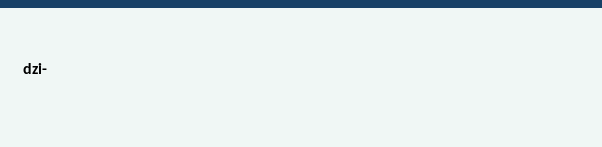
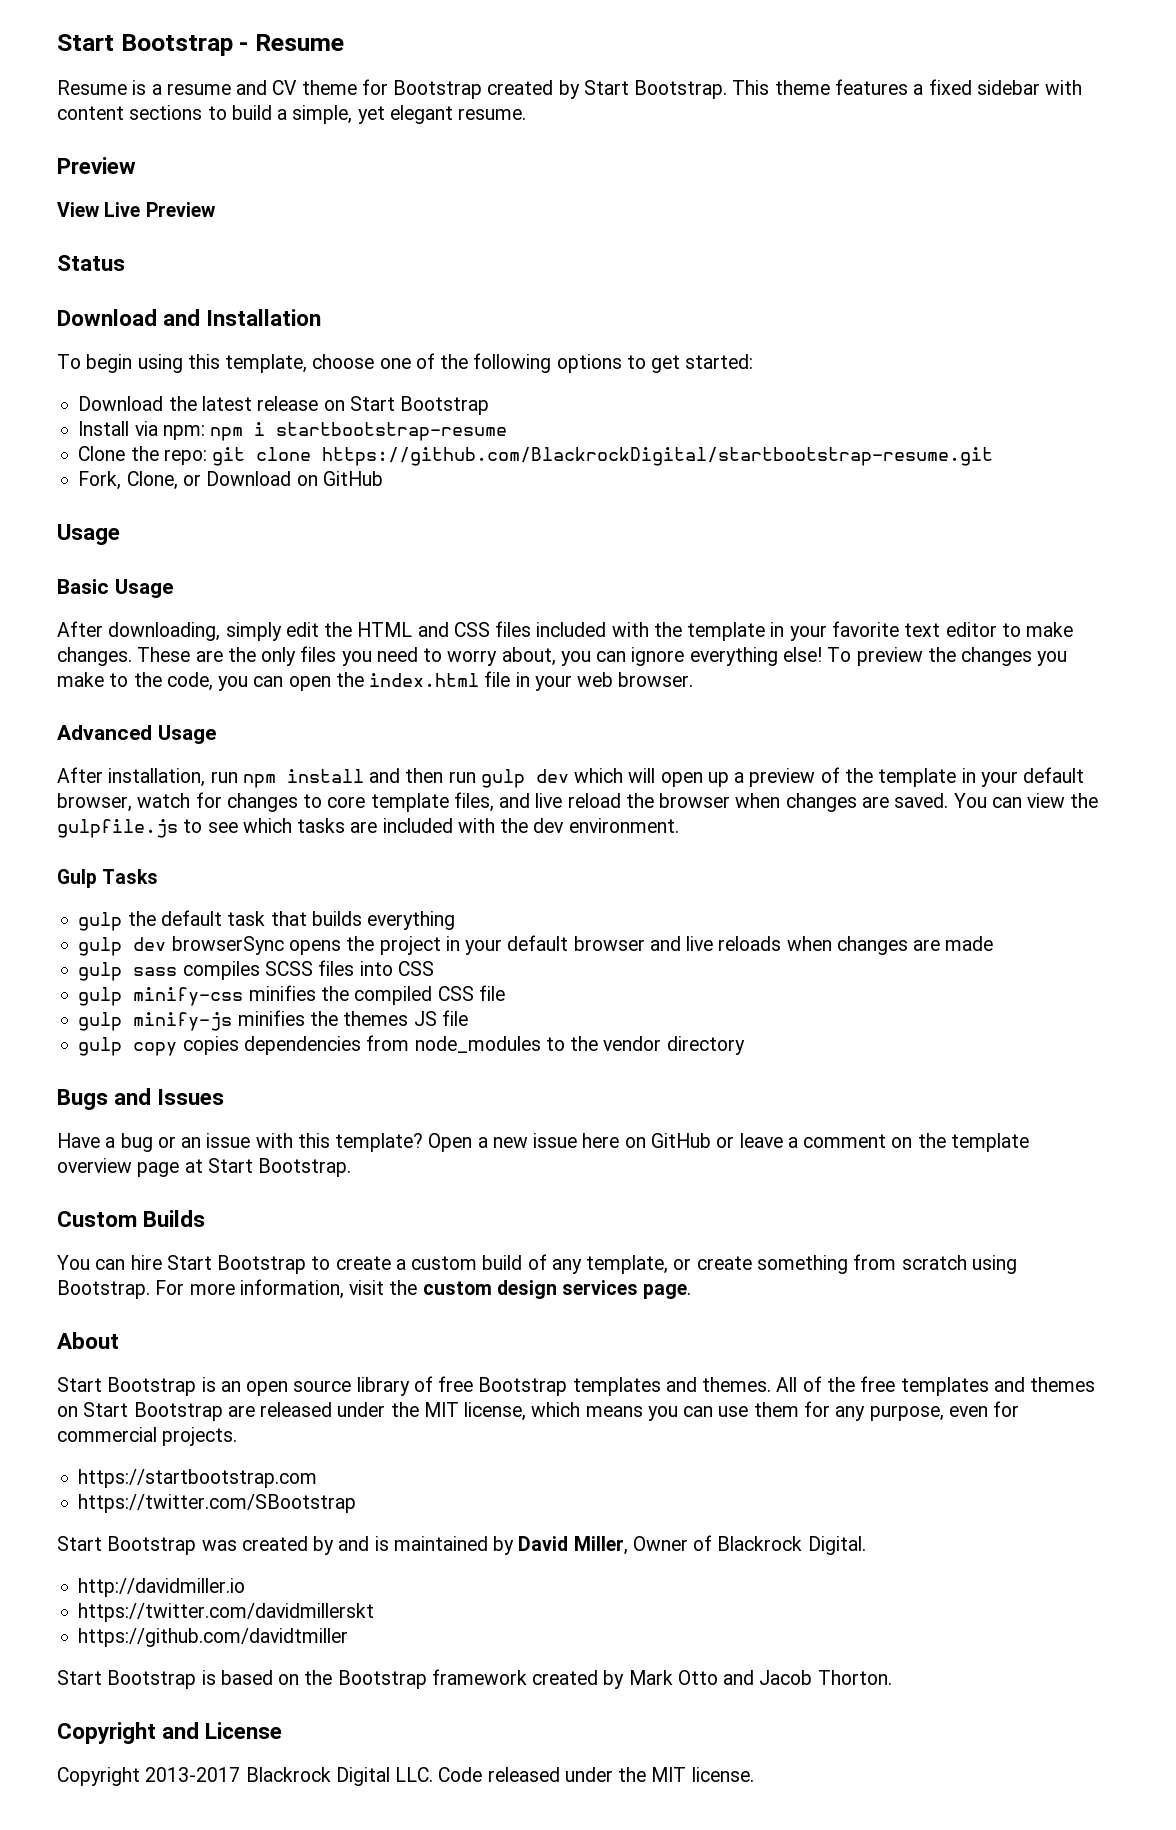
[23,63,47,74] dzi- -> [57,34,344,56] [57,79,1083,99] [57,105,527,124] [57,157,136,174] [57,202,216,217] [57,255,125,271] [57,309,322,326] [57,353,754,373] [78,396,490,415] [78,421,508,441] [78,446,994,466] [78,471,383,490] [57,524,120,545] [57,579,173,598] [57,621,1074,641] [57,646,1068,666] [57,671,694,691] [57,725,216,744] [57,767,1085,788] [57,792,1099,812] [57,818,679,838] [57,869,159,888] [78,910,456,931] [78,935,994,956] [78,960,434,981] [78,985,505,1006] [78,1010,468,1031] [78,1035,745,1056] [57,1088,225,1110] [57,1133,1029,1152] [57,1158,352,1177] [57,1210,206,1227] [57,1254,1017,1274] [57,1279,692,1299] [57,1332,119,1349] [57,1376,1096,1396] [57,1401,1020,1421] [57,1427,238,1446] [78,1469,318,1488] [78,1494,357,1513] [57,1535,866,1555] [78,1578,246,1597] [78,1603,375,1622] [78,1628,349,1647] [57,1669,892,1689] [57,1722,283,1744] [57,1767,754,1786] Start Bootstrap - Resume // Resume is a resume and CV theme for Bootstrap created by Start Bootstrap. This theme features a fixed sidebar with content sections to build a simple, yet elegant resume. // Preview // View Live Preview // Status // Download and Installation // To begin using this template, choose one of the following options to get started: // Download the latest release on Start Bootstrap // Install via npm: npm i startbootstrap-resume // Clone the repo: git clone https://github.com/BlackrockDigital/startbootstrap-resume.git // Fork, Clone, or Download on GitHub // Usage // Basic Usage // After downloading, simply edit the HTML and CSS files included with the template in your favorite text editor to make changes. These are the only files you need to worry about, you can ignore everything else! To preview the changes you make to the code, you can open the index.html file in your web browser. // Advanced Usage // After installation, run npm install and then run gulp dev which will open up a preview of the template in your default browser, watch for changes to core template files, and live reload the browser when changes are saved. You can view the gulpfile.js to see which tasks are included with the dev environment. // Gulp Tasks // gulp the default task that builds everything // gulp dev browserSync opens the project in your default browser and live reloads when changes are made // gulp sass compiles SCSS files into CSS // gulp minify-css minifies the compiled CSS file // gulp minify-js minifies the themes JS file // gulp copy copies dependencies from node_modules to the vendor directory // Bugs and Issues // Have a bug or an issue with this template? Open a new issue here on GitHub or leave a comment on the template overview page at Start Bootstrap. // Custom Builds // You can hire Start Bootstrap to create a custom build of any template, or create something from scratch using Bootstrap. For more information, visit the custom design services page. // About // Start Bootstrap is an open source library of free Bootstrap templates and themes. All of the free templates and themes on Start Bootstrap are released under the MIT license, which means you can use them for any purpose, even for commercial projects. // https://startbootstrap.com // https://twitter.com/SBootstrap // Start Bootstrap was created by and is maintained by David Miller, Owner of Blackrock Digital. // http://davidmiller.io // https://twitter.com/davidmillerskt // https://github.com/davidtmiller // Start Bootstrap is based on the Bootstrap framework created by Mark Otto and Jacob Thorton. // Copyright and License // Copyright 2013-2017 Blackrock Digital LLC. Code released under the MIT license.

